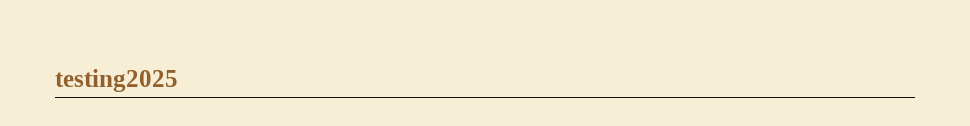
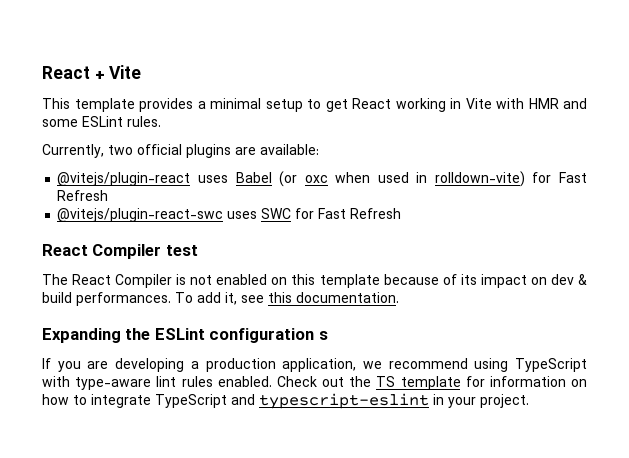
[55,69,178,92] testing2025 -> [42,65,142,79] [42,98,587,112] [42,116,161,127] [42,144,319,158] [57,171,587,187] [57,190,109,201] [57,208,402,222] [42,244,198,259] [42,274,587,288] [42,292,399,306] [42,328,328,343] [42,358,587,372] [42,376,587,390] [42,393,529,409] React + Vite // This template provides a minimal setup to get React working in Vite with HMR and some ESLint rules. // Currently, two official plugins are available: // @vitejs/plugin-react uses Babel (or oxc when used in rolldown-vite) for Fast Refresh // @vitejs/plugin-react-swc uses SWC for Fast Refresh // React Compiler test // The React Compiler is not enabled on this template because of its impact on dev & build performances. To add it, see this documentation. // Expanding the ESLint configuration s // If you are developing a production application, we recommend using TypeScript with type-aware lint rules enabled. Check out the TS template for information on how to integrate TypeScript and typescript-eslint in your project.

